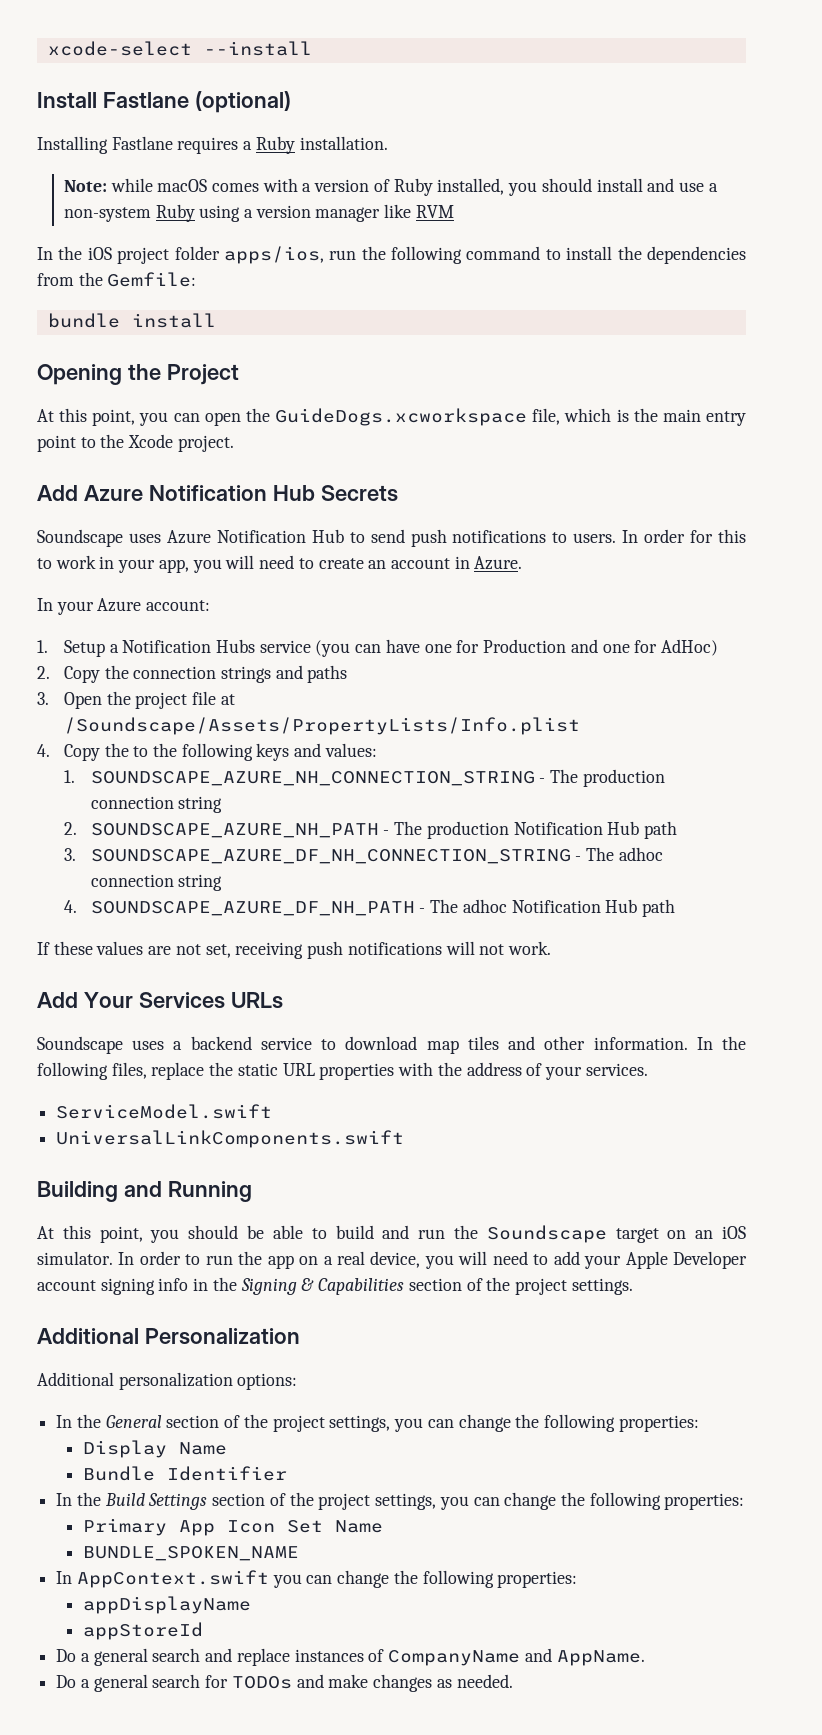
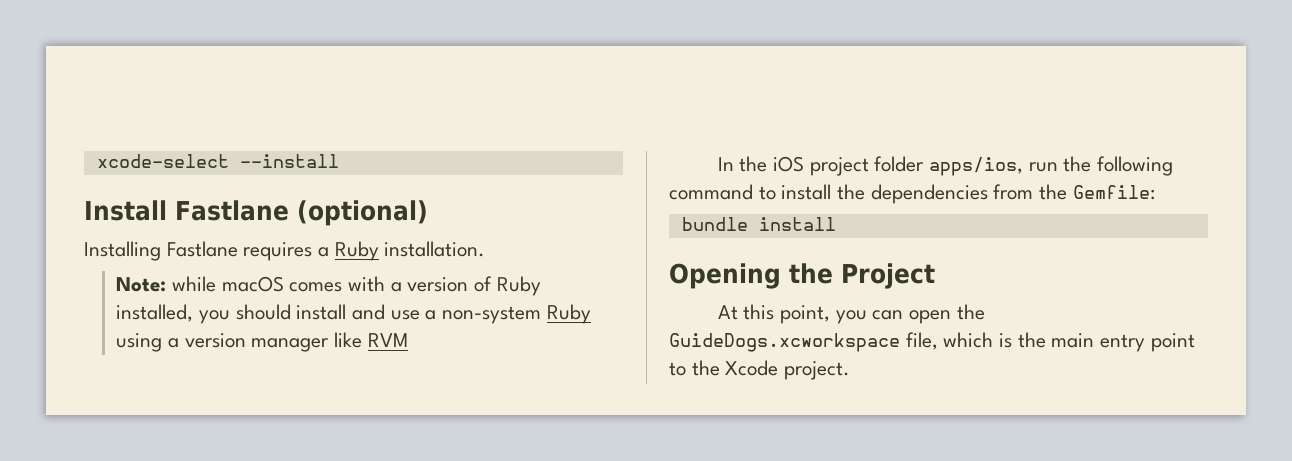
[37,485,398,502] [37,529,747,547] [37,555,523,573] [37,598,211,615] [37,639,718,657] [37,665,348,683] [37,691,235,709] [63,717,580,735] [37,743,377,761] [63,769,665,787] [90,796,223,813] [63,821,678,839] [63,847,663,864] [90,874,223,891] [63,899,676,917] [37,941,551,959] [37,992,283,1009] [37,1036,747,1054] [37,1062,648,1080] [56,1104,273,1119] [56,1130,405,1148] [37,1181,252,1202] [37,1225,746,1243] [37,1251,748,1269] [37,1277,633,1295] [37,1328,300,1345] [37,1372,298,1390] [56,1414,699,1432] [83,1440,228,1458] [83,1466,288,1481] [56,1492,745,1510] [83,1518,384,1536] [83,1546,300,1561] [56,1570,578,1588] [83,1596,252,1614] [83,1622,204,1640] [56,1648,645,1666] [56,1674,513,1692] // Add Azure Notification Hub Secrets // Soundscape uses Azure Notification Hub to send push notifications to users. In order for this to work in your app, you will need to create an account in Azure. // In your Azure account: // 1. Setup a Notification Hubs service (you can have one for Production and one for AdHoc) // 2. Copy the connection strings and paths // 3. Open the project file at /Soundscape/Assets/PropertyLists/Info.plist // 4. Copy the to the following keys and values: // 1. SOUNDSCAPE_AZURE_NH_CONNECTION_STRING - The production connection string // 2. SOUNDSCAPE_AZURE_NH_PATH - The production Notification Hub path // 3. SOUNDSCAPE_AZURE_DF_NH_CONNECTION_STRING - The adhoc connection string // 4. SOUNDSCAPE_AZURE_DF_NH_PATH - The adhoc Notification Hub path // If these values are not set, receiving push notifications will not work. // Add Your Services URLs // Soundscape uses a backend service to download map tiles and other information. In the following files, replace the static URL properties with the address of your services. // ServiceModel.swift // UniversalLinkComponents.swift // Building and Running // At this point, you should be able to build and run the Soundscape target on an iOS simulator. In order to run the app on a real device, you will need to add your Apple Developer account signing info in the Signing & Capabilities section of the project settings. // Additional Personalization // Additional personalization options: // In the General section of the project settings, you can change the following properties: // Display Name // Bundle Identifier // In the Build Settings section of the project settings, you can change the following properties: // Primary App Icon Set Name // BUNDLE_SPOKEN_NAME // In AppContext.swift you can change the following properties: // appDisplayName // appStoreId // Do a general search and replace instances of CompanyName and AppName. // Do a general search for TODOs and make changes as needed. -> (851, 370) none

